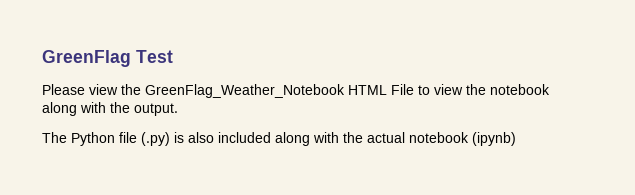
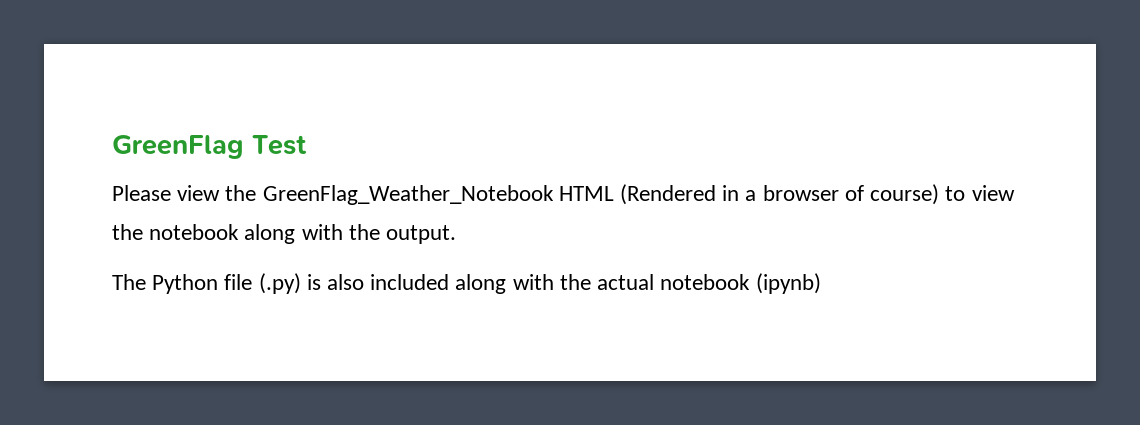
[391,84,414,95] File -> [620,184,940,205] (Rendered in a browser of course)

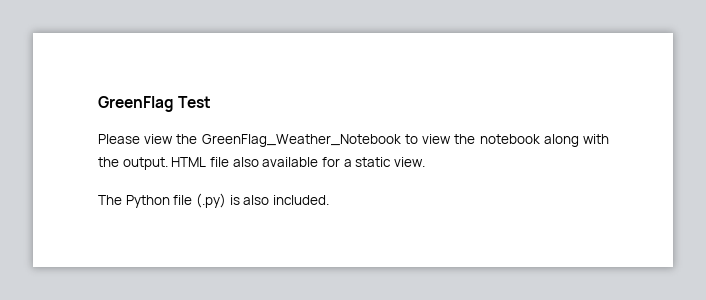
[558,184,940,205] HTML (Rendered in a browser of course) -> (401, 140) none
(457, 234) none -> [171,157,425,167] HTML file also available for a static view.
[370,273,821,294] included along with the actual notebook (ipynb) -> [272,195,329,205] included.

